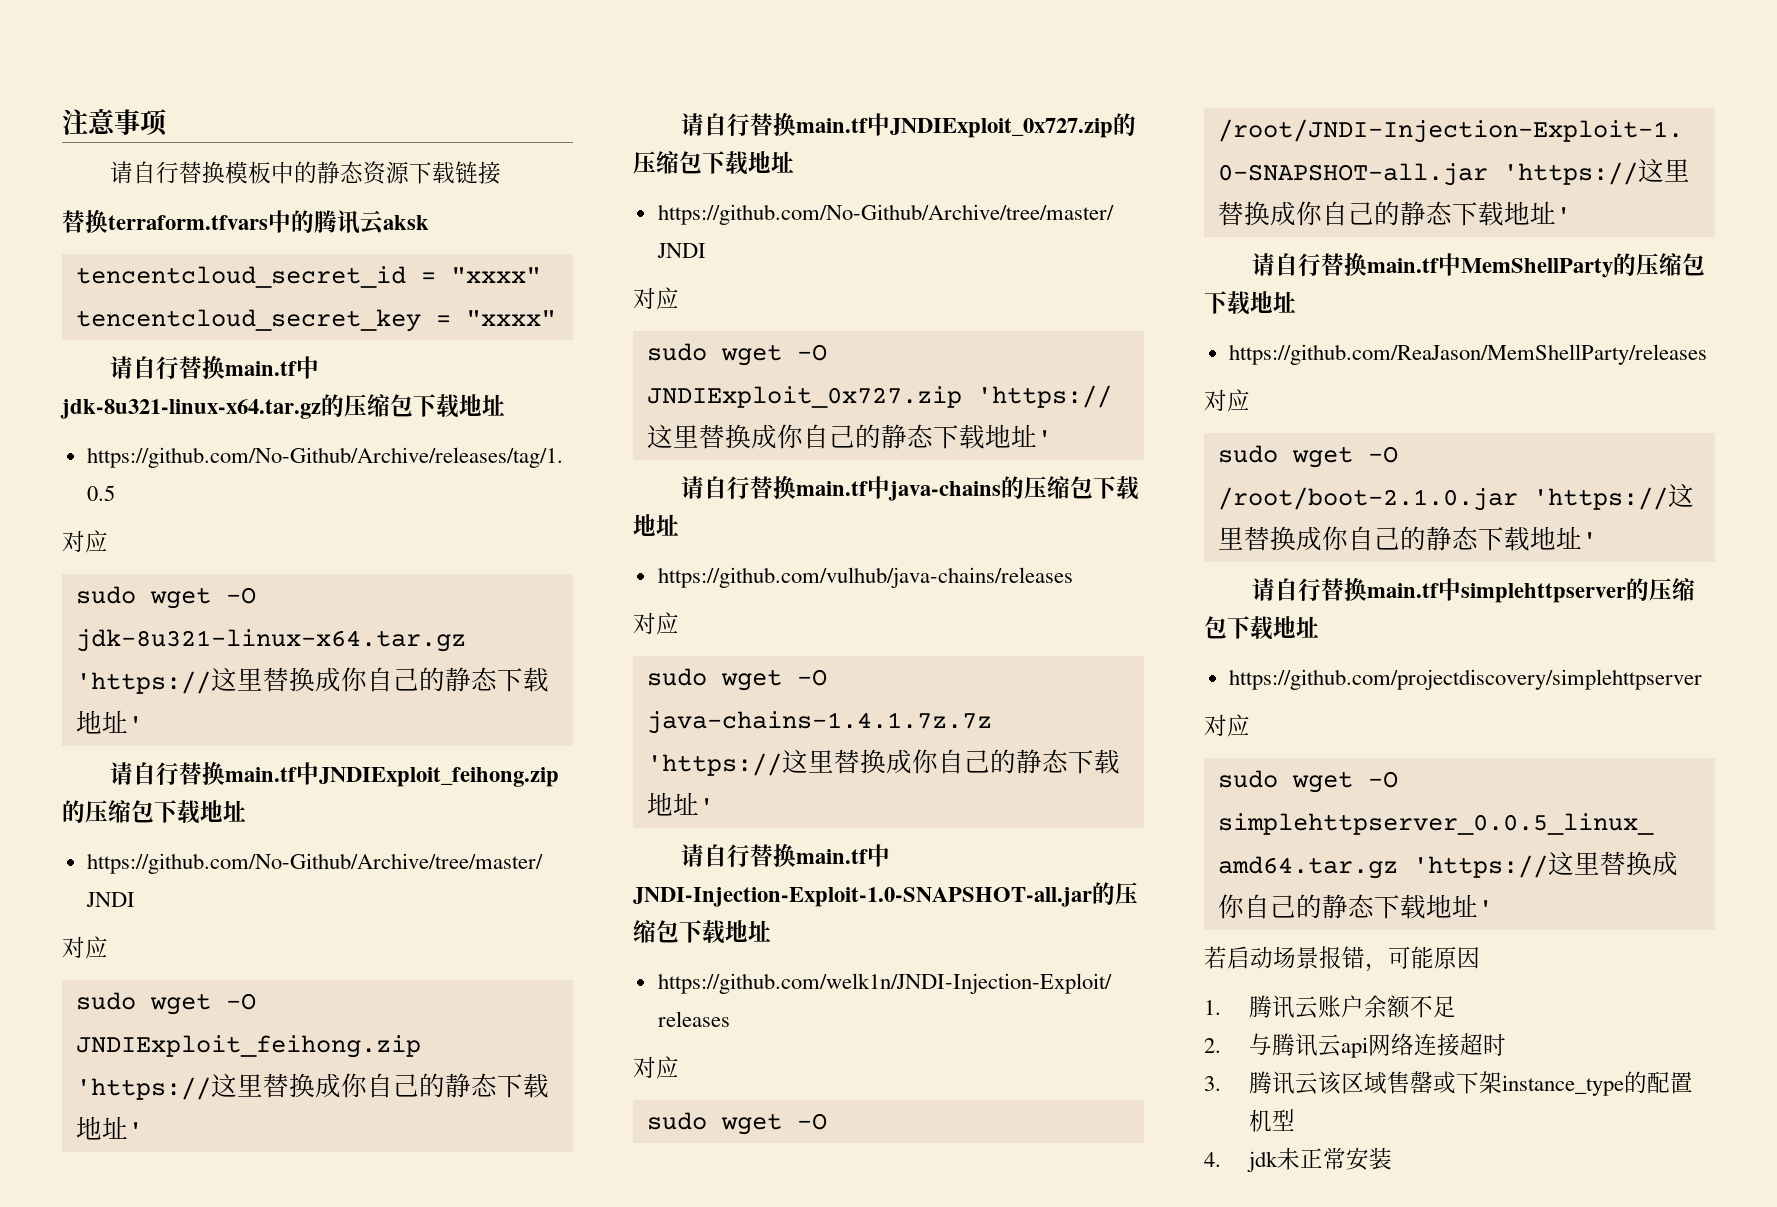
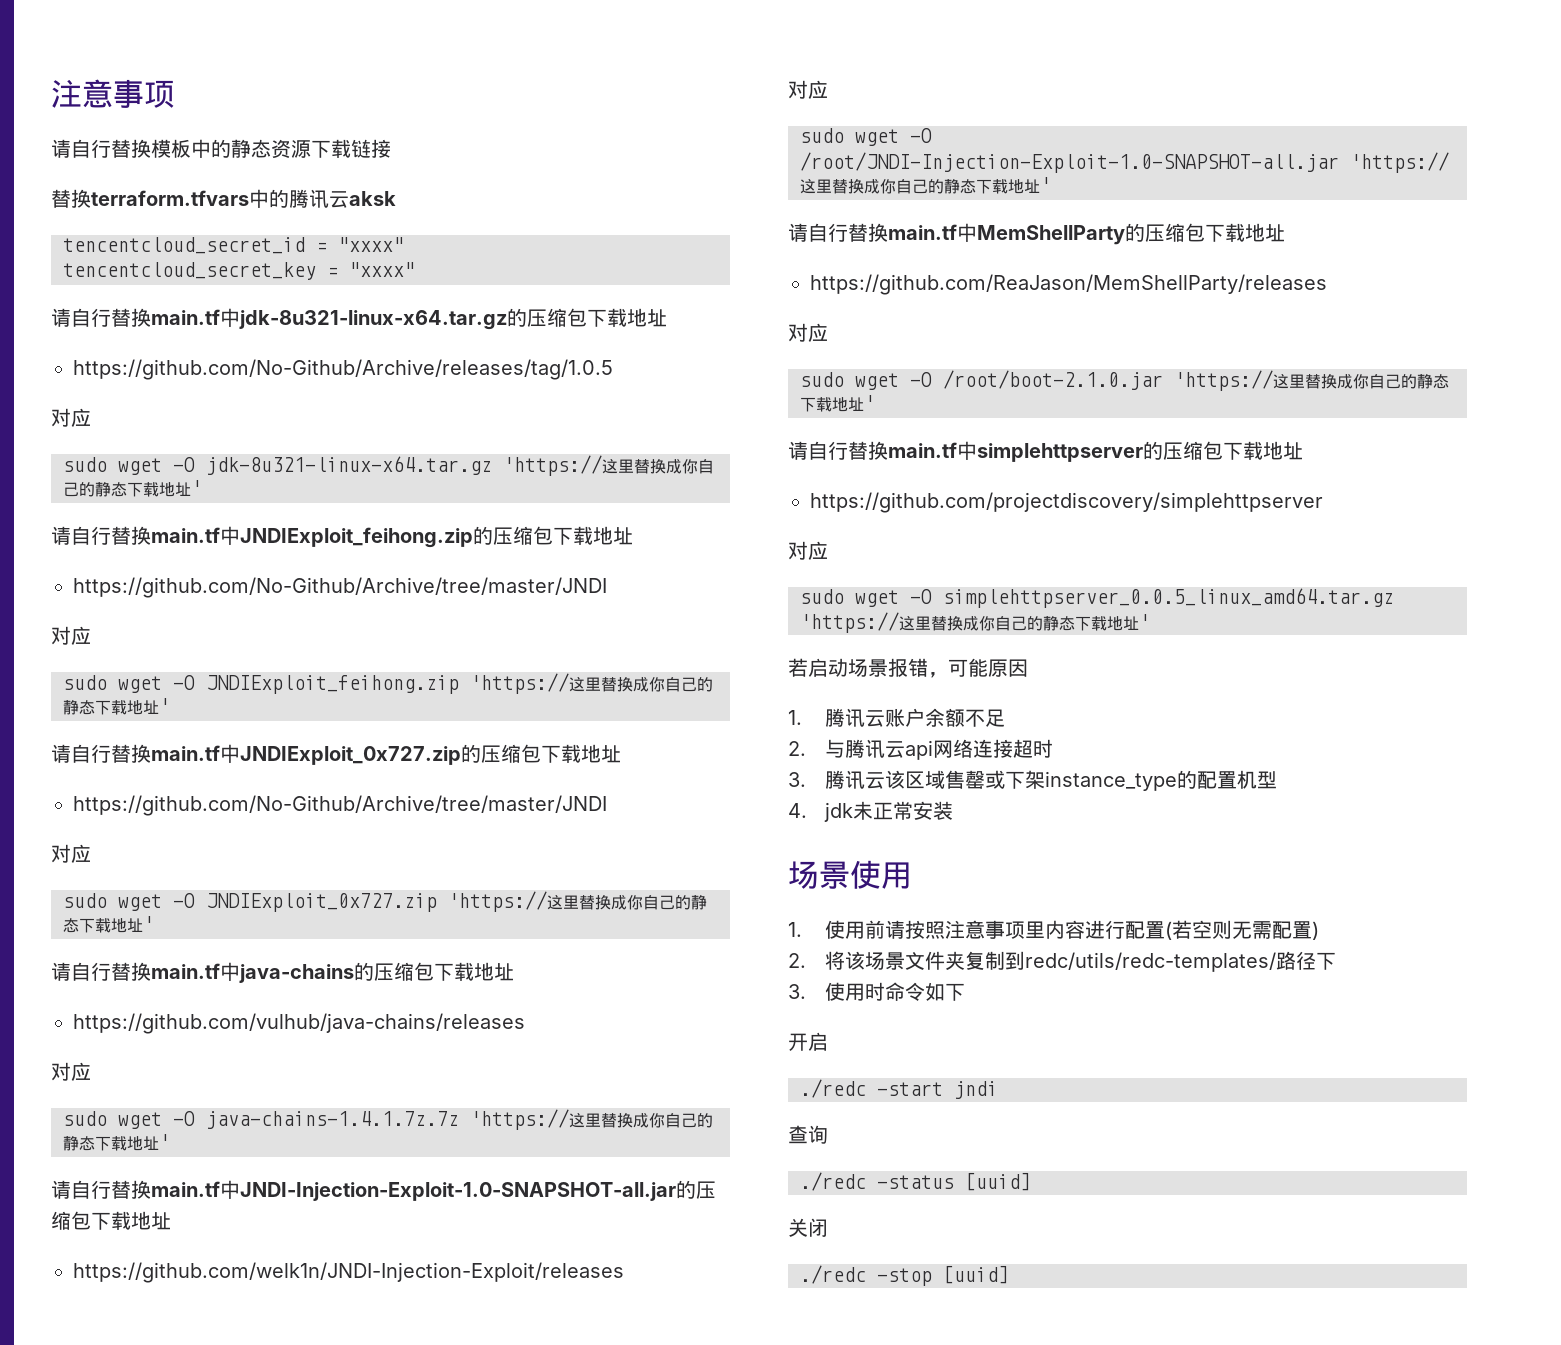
(1392, 1158) none -> [788,860,912,889] [788,920,1319,940] [788,951,1336,972] [788,982,965,1001] [788,1032,828,1051] [800,1079,998,1099] [788,1125,828,1144] [800,1172,1031,1191] [788,1218,828,1237] [800,1265,1009,1286] // 场景使用 // 1.使用前请按照注意事项里内容进行配置(若空则无需配置) // 2.将该场景文件夹复制到redc/utils/redc-templates/路径下 // 3.使用时命令如下 // 开启 // ./redc -start jndi // 查询 // ./redc -status [uuid] // 关闭 // ./redc -stop [uuid]

